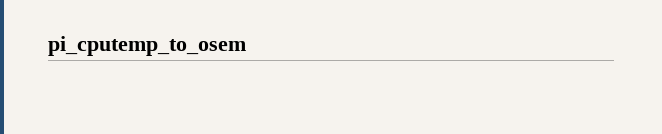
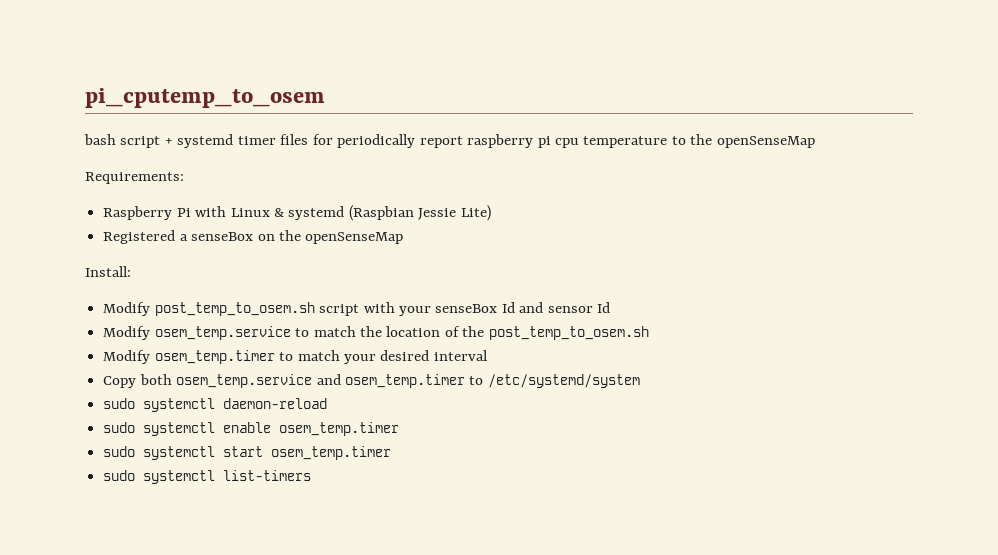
(246, 46) none -> [84,134,815,148] [85,172,184,184] [103,205,491,221] [103,230,404,244] [85,266,131,277] [103,302,611,316] [103,326,649,340] [103,350,488,364] [103,374,640,388] [103,398,328,412] [103,422,400,436] [103,446,392,460] [103,470,312,484] // bash script + systemd timer files for periodically report raspberry pi cpu temperature to the openSenseMap // Requirements: // Raspberry Pi with Linux & systemd (Raspbian Jessie Lite) // Registered a senseBox on the openSenseMap // Install: // Modify post_temp_to_osem.sh script with your senseBox Id and sensor Id // Modify osem_temp.service to match the location of the post_temp_to_osem.sh // Modify osem_temp.timer to match your desired interval // Copy both osem_temp.service and osem_temp.timer to /etc/systemd/system // sudo systemctl daemon-reload // sudo systemctl enable osem_temp.timer // sudo systemctl start osem_temp.timer // sudo systemctl list-timers

